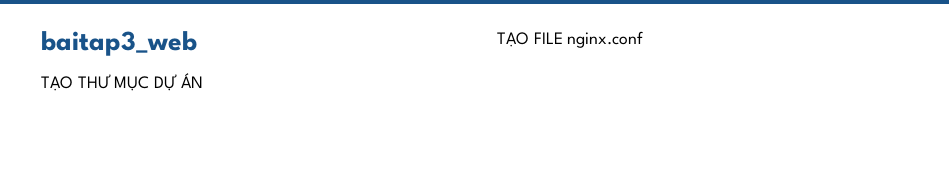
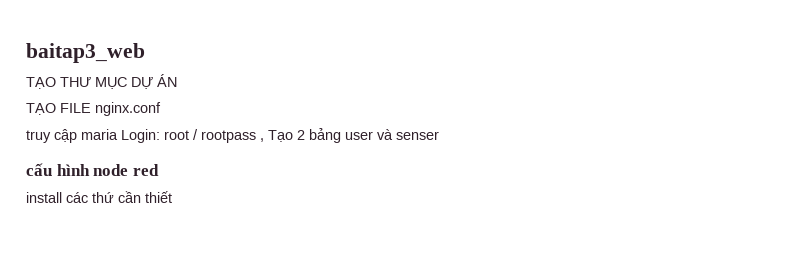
(644, 39) none -> [26,128,439,143] [26,163,159,176] [26,191,172,203] // truy cập maria Login: root / rootpass , Tạo 2 bảng user và senser // cấu hình node red // install các thứ cần thiết

